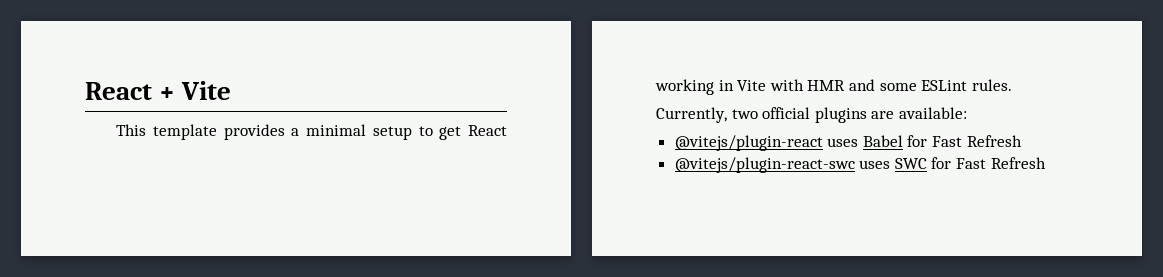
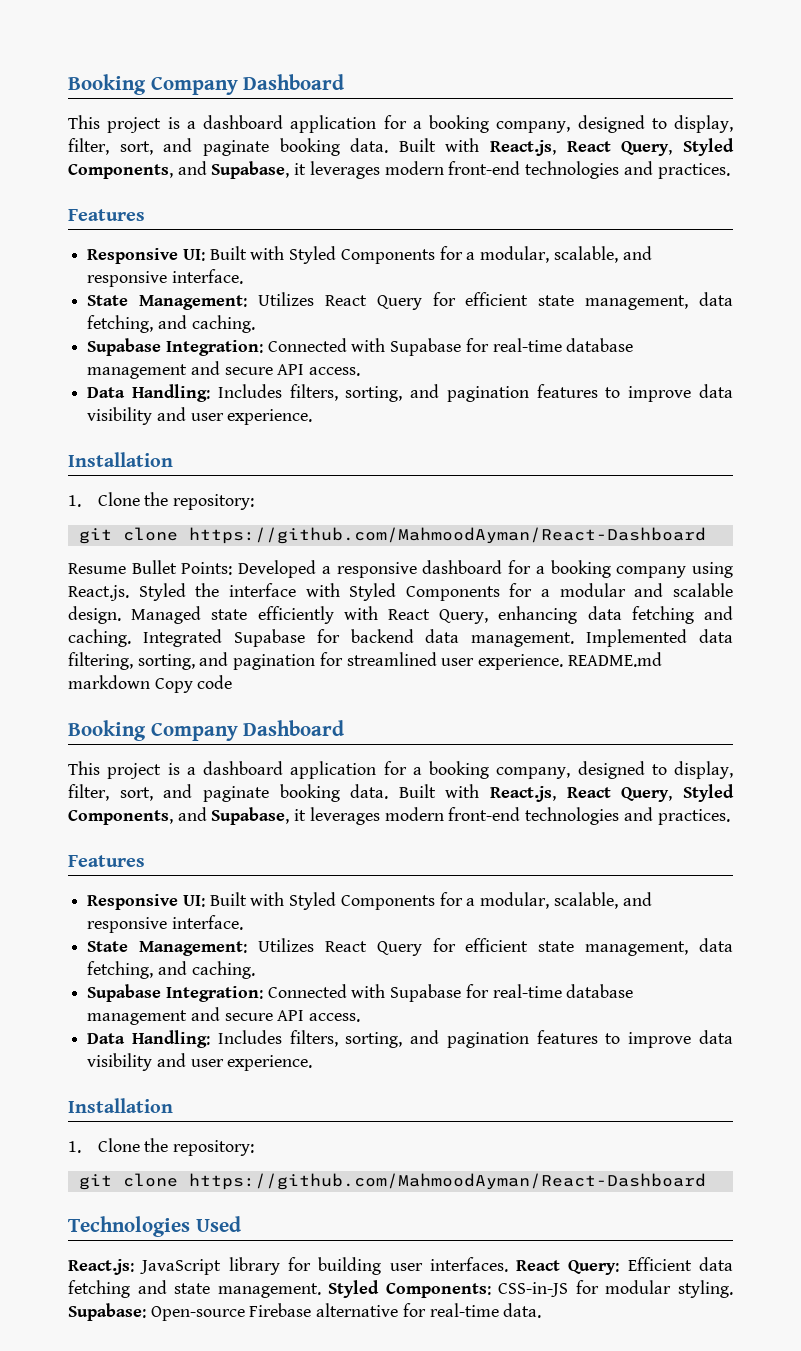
[85,81,232,100] [116,124,507,140] [655,79,1012,95] [656,107,967,123] [674,135,1022,151] [674,157,1046,173] React + Vite // This template provides a minimal setup to get React working in Vite with HMR and some ESLint rules. // Currently, two official plugins are available: // @vitejs/plugin-react uses Babel for Fast Refresh // @vitejs/plugin-react-swc uses SWC for Fast Refresh -> [68,74,345,95] [68,115,733,133] [68,138,734,156] [68,161,730,179] [68,209,145,221] [87,246,652,264] [87,269,243,287] [87,292,733,310] [87,315,255,333] [87,338,634,356] [87,361,361,379] [87,384,733,402] [87,407,313,425] [68,452,173,467] [68,492,255,510] [78,527,706,544] [68,560,734,578] [68,583,733,601] [68,606,733,624] [68,629,733,647] [68,652,662,670] [68,675,233,693] [68,720,345,741] [68,761,733,779] [68,784,734,802] [68,807,730,825] [68,855,145,867] [87,892,652,910] [87,915,243,933] [87,938,733,956] [87,961,255,979] [87,984,634,1002] [87,1007,361,1025] [87,1030,733,1048] [87,1053,313,1071] [68,1098,173,1113] [68,1138,255,1156] [78,1173,706,1190] [68,1216,241,1237] [68,1257,733,1275] [68,1280,733,1298] [68,1303,542,1321] Booking Company Dashboard // This project is a dashboard application for a booking company, designed to display, filter, sort, and paginate booking data. Built with React.js, React Query, Styled Components, and Supabase, it leverages modern front-end technologies and practices. // Features // Responsive UI: Built with Styled Components for a modular, scalable, and responsive interface. // State Management: Utilizes React Query for efficient state management, data fetching, and caching. // Supabase Integration: Connected with Supabase for real-time database management and secure API access. // Data Handling: Includes filters, sorting, and pagination features to improve data visibility and user experience. // Installation // 1. Clone the repository: // git clone https://github.com/MahmoodAyman/React-Dashboard // Resume Bullet Points: Developed a responsive dashboard for a booking company using React.js. Styled the interface with Styled Components for a modular and scalable design. Managed state efficiently with React Query, enhancing data fetching and caching. Integrated Supabase for backend data management. Implemented data filtering, sorting, and pagination for streamlined user experience. README.md markdown Copy code // Booking Company Dashboard // This project is a dashboard application for a booking company, designed to display, filter, sort, and paginate booking data. Built with React.js, React Query, Styled Components, and Supabase, it leverages modern front-end technologies and practices. // Features // Responsive UI: Built with Styled Components for a modular, scalable, and responsive interface. // State Management: Utilizes React Query for efficient state management, data fetching, and caching. // Supabase Integration: Connected with Supabase for real-time database management and secure API access. // Data Handling: Includes filters, sorting, and pagination features to improve data visibility and user experience. // Installation // 1. Clone the repository: // git clone https://github.com/MahmoodAyman/React-Dashboard // Technologies Used // React.js: JavaScript library for building user interfaces. React Query: Efficient data fetching and state management. Styled Components: CSS-in-JS for modular styling. Supabase: Open-source Firebase alternative for real-time data.

